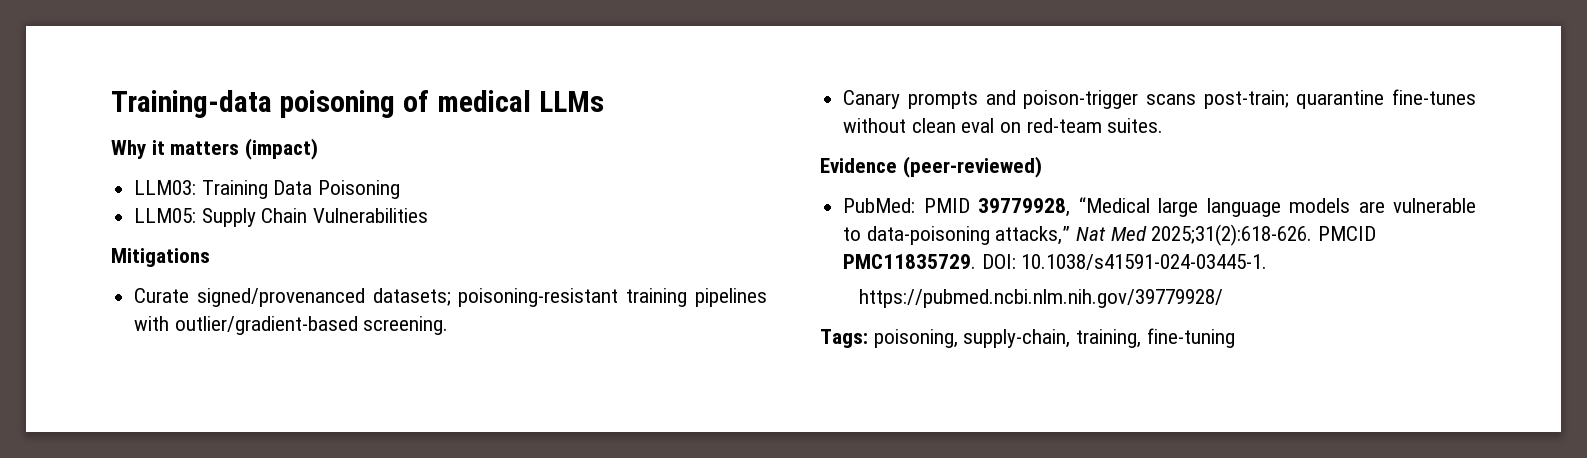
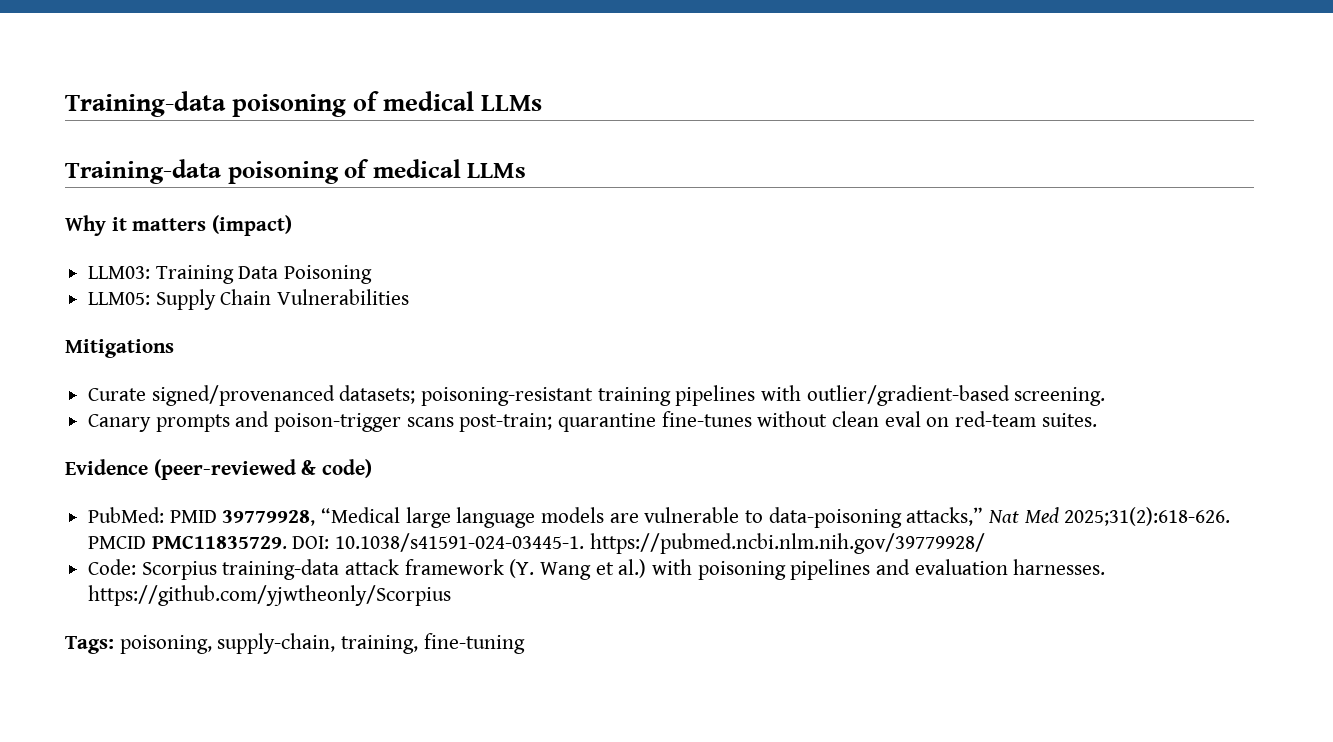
[111,90,604,118] Training-data poisoning of medical LLMs -> [65,91,542,117] [65,159,527,184] Training-data poisoning of medical LLMs // Training-data poisoning of medical LLMs
[902,156,1042,178] (peer-reviewed) -> [153,459,373,480] (peer-reviewed & code)
[859,289,1224,308] // https://pubmed.ncbi.nlm.nih.gov/39779928/ -> [589,533,985,554] [88,559,1106,580] [88,585,452,606] https://pubmed.ncbi.nlm.nih.gov/39779928/ // Code: Scorpius training-data attack framework (Y. Wang et al.) with poisoning pipelines and evaluation harnesses. https://github.com/yjwtheonly/Scorpius

